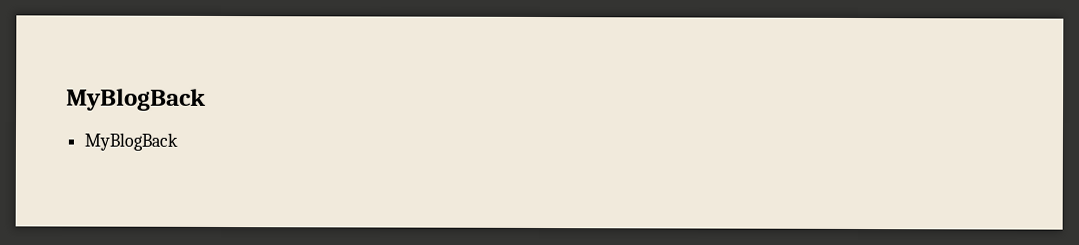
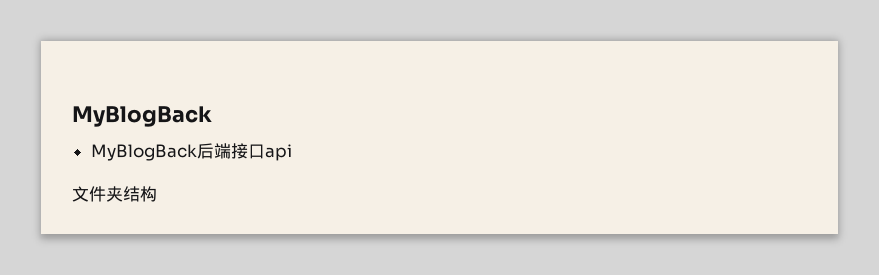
(179, 141) none -> [196,143,292,161] [72,186,157,202] 后端接口api // 文件夹结构

